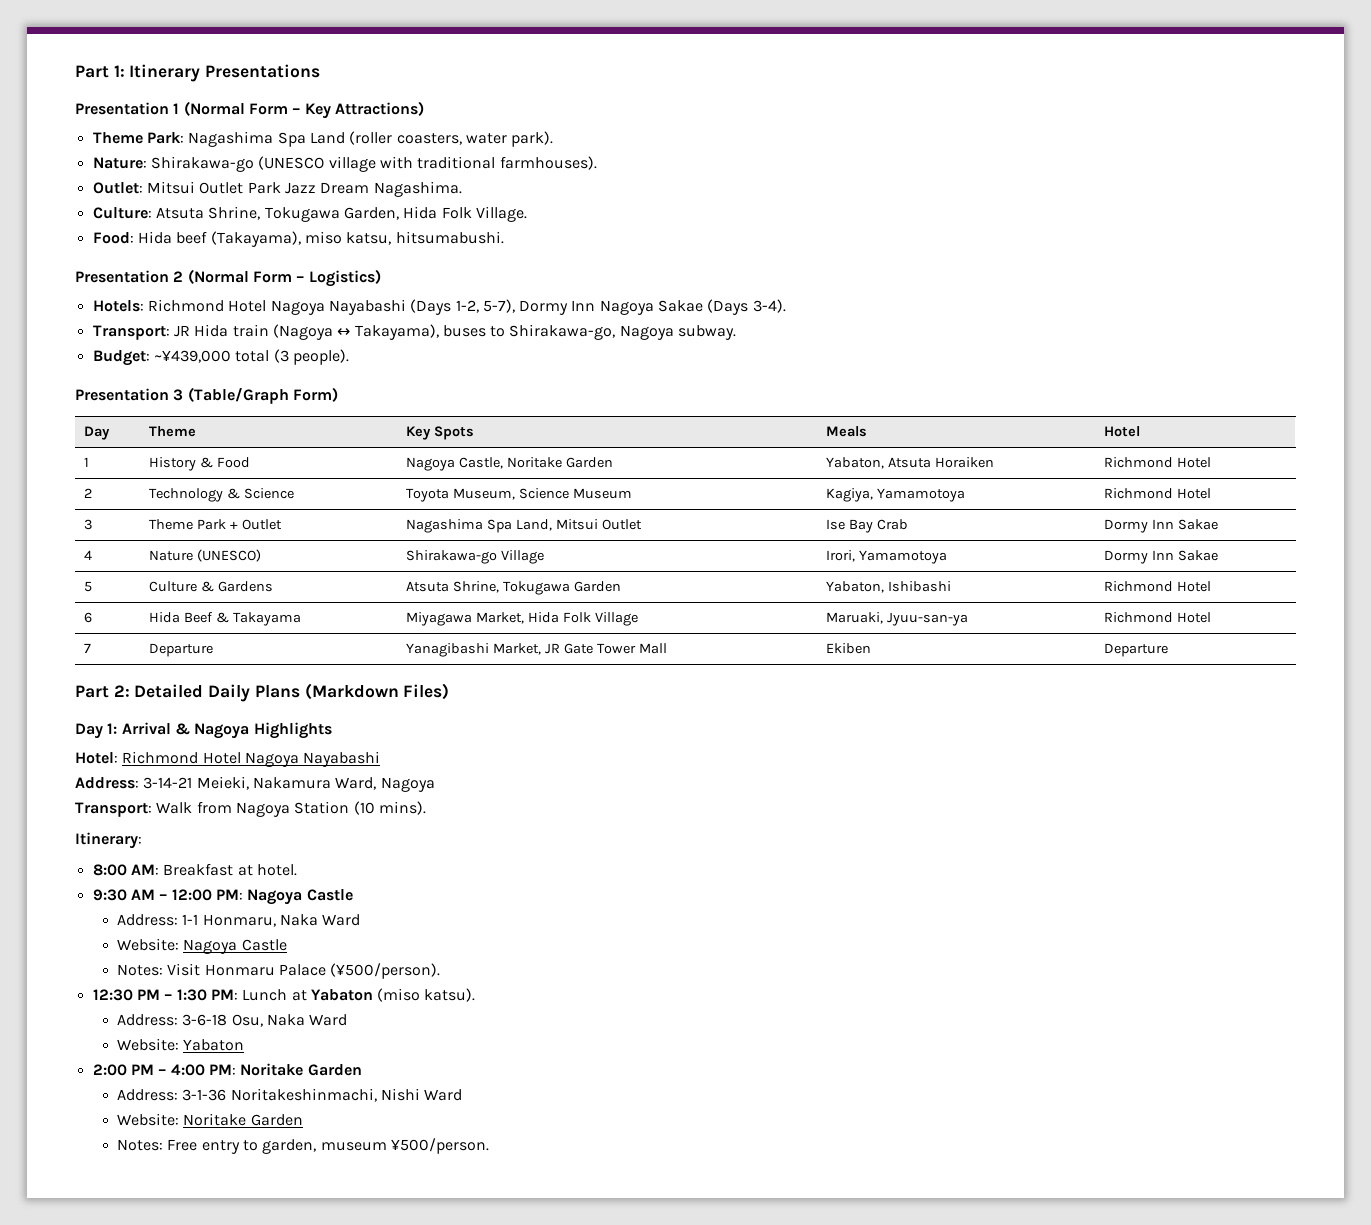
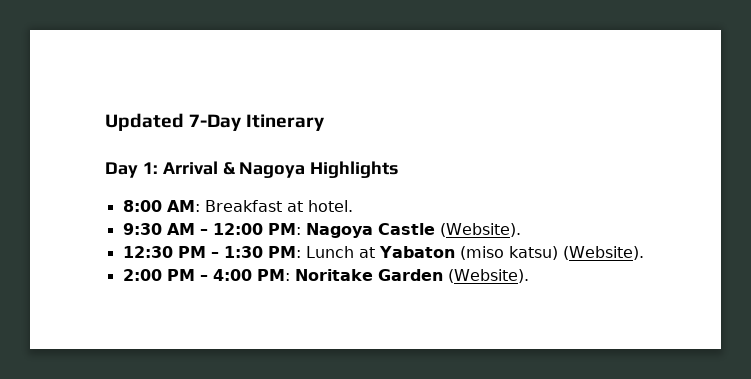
[75,65,125,78] Part 1: -> [105,113,242,131] Updated 7-Day
[205,64,321,78] [75,101,424,119] [92,131,554,147] [92,156,597,172] [92,181,462,197] [92,206,527,222] [92,231,504,247] [75,269,381,287] [92,299,786,315] [92,324,737,340] [92,349,349,366] [75,387,338,404] [84,426,111,440] [149,426,197,437] [406,426,475,440] [826,426,868,437] [1104,426,1141,437] [84,457,90,467] [149,457,251,471] [406,457,614,471] [826,457,995,469] [1104,457,1212,468] [84,488,93,498] [149,488,295,502] [406,488,633,502] [826,488,966,502] [1104,488,1212,499] [84,519,94,530] [149,519,283,530] [406,519,643,533] [826,519,909,533] [1104,519,1219,533] [84,550,93,560] [149,549,262,562] [406,550,545,564] [826,550,948,564] [1104,550,1219,564] [84,581,93,592] [149,581,274,592] [406,581,622,595] [826,581,952,593] [1104,581,1212,592] [84,612,93,623] [149,612,302,626] [406,612,639,626] [826,612,969,626] [1104,612,1212,623] [84,643,92,653] [149,643,214,657] [406,643,667,657] [826,643,872,654] [1104,643,1169,657] [75,683,450,702] Presentations // Presentation 1 (Normal Form – Key Attractions) // Theme Park: Nagashima Spa Land (roller coasters, water park). // Nature: Shirakawa-go (UNESCO village with traditional farmhouses). // Outlet: Mitsui Outlet Park Jazz Dream Nagashima. // Culture: Atsuta Shrine, Tokugawa Garden, Hida Folk Village. // Food: Hida beef (Takayama), miso katsu, hitsumabushi. // Presentation 2 (Normal Form – Logistics) // Hotels: Richmond Hotel Nagoya Nayabashi (Days 1-2, 5-7), Dormy Inn Nagoya Sakae (Days 3-4). // Transport: JR Hida train (Nagoya ↔ Takayama), buses to Shirakawa-go, Nagoya subway. // Budget: ~¥439,000 total (3 people). // Presentation 3 (Table/Graph Form) // Day | Theme | Key Spots | Meals | Hotel // 1 | History & Food | Nagoya Castle, Noritake Garden | Yabaton, Atsuta Horaiken | Richmond Hotel // 2 | Technology & Science | Toyota Museum, Science Museum | Kagiya, Yamamotoya | Richmond Hotel // 3 | Theme Park + Outlet | Nagashima Spa Land, Mitsui Outlet | Ise Bay Crab | Dormy Inn Sakae // 4 | Nature (UNESCO) | Shirakawa-go Village | Irori, Yamamotoya | Dormy Inn Sakae // 5 | Culture & Gardens | Atsuta Shrine, Tokugawa Garden | Yabaton, Ishibashi | Richmond Hotel // 6 | Hida Beef & Takayama | Miyagawa Market, Hida Folk Village | Maruaki, Jyuu-san-ya | Richmond Hotel // 7 | Departure | Yanagibashi Market, JR Gate Tower Mall | Ekiben | Departure // Part 2: Detailed Daily Plans (Markdown Files) -> (325, 122) none
[75,751,381,767] [75,776,435,792] [75,801,426,817] [75,832,142,849] // Hotel: Richmond Hotel Nagoya Nayabashi // Address: 3-14-21 Meieki, Nakamura Ward, Nagoya // Transport: Walk from Nagoya Station (10 mins). // Itinerary: -> (399, 169) none
[116,914,361,927] [116,938,287,954] [116,963,441,979] // Address: 1-1 Honmaru, Naka Ward // Website: Nagoya Castle // Notes: Visit Honmaru Palace (¥500/person). -> [439,223,521,237] (Website).
[424,988,476,1002] [116,1014,348,1027] [116,1038,245,1051] katsu). // Address: 3-6-18 Osu, Naka Ward // Website: Yabaton -> [508,246,644,260] katsu) (Website).
[116,1088,463,1102] [116,1113,303,1126] [116,1138,489,1154] // Address: 3-1-36 Noritakeshinmachi, Nishi Ward // Website: Noritake Garden // Notes: Free entry to garden, museum ¥500/person. -> [447,269,529,283] (Website).

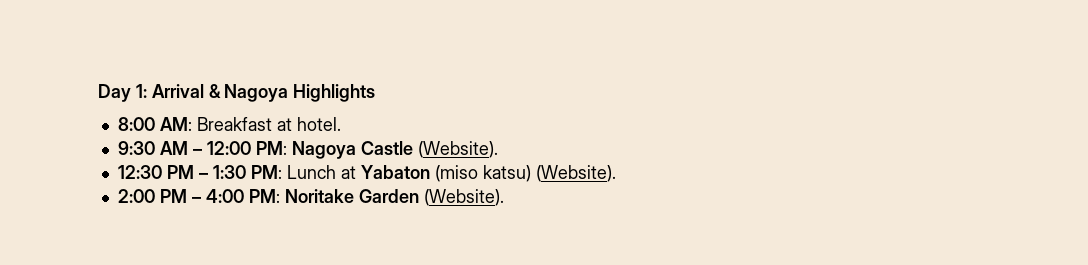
[105,113,325,131] Updated 7-Day Itinerary // -> (98, 93) none

